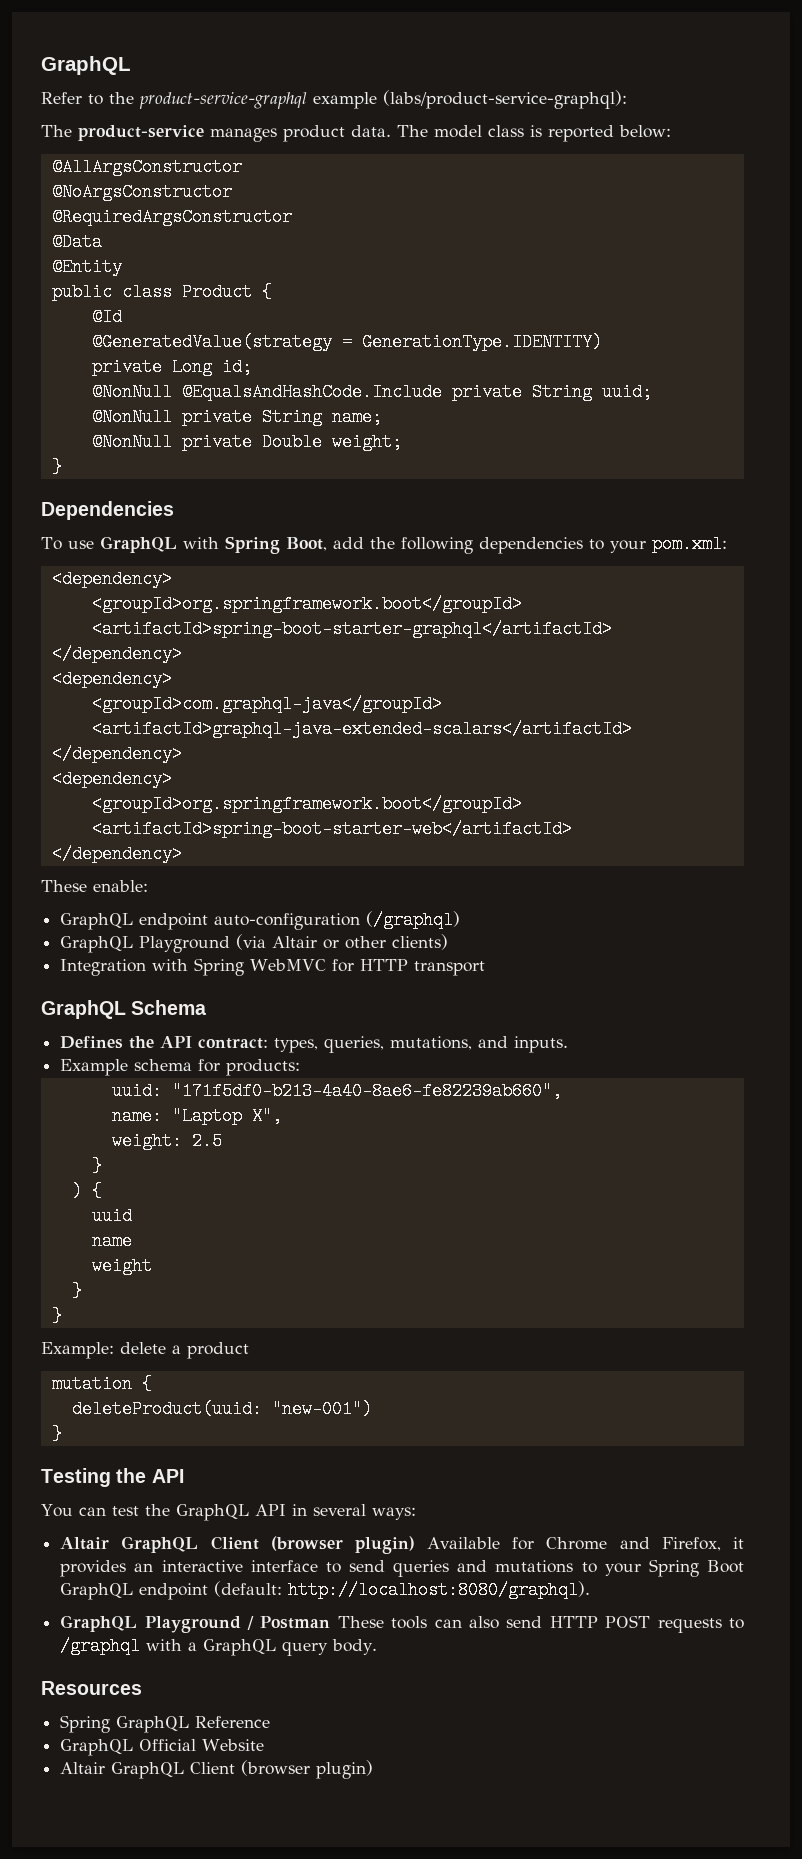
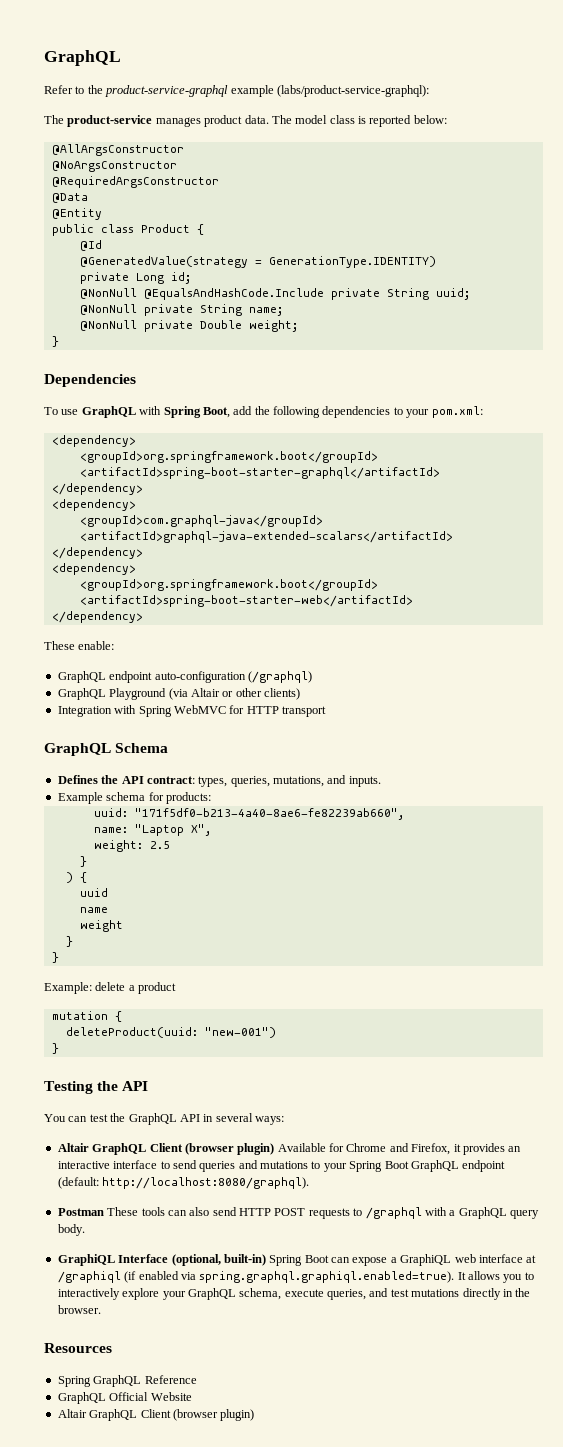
[60,1615,255,1633] GraphQL Playground / -> (310, 1183) none
(378, 1647) none -> [57,1254,537,1266] [57,1271,534,1283] [57,1288,531,1300] [57,1305,101,1314] // GraphiQL Interface (optional, built-in) Spring Boot can expose a GraphiQL web interface at /graphiql (if enabled via spring.graphql.graphiql.enabled=true). It allows you to interactively explore your GraphQL schema, execute queries, and test mutations directly in the browser.

